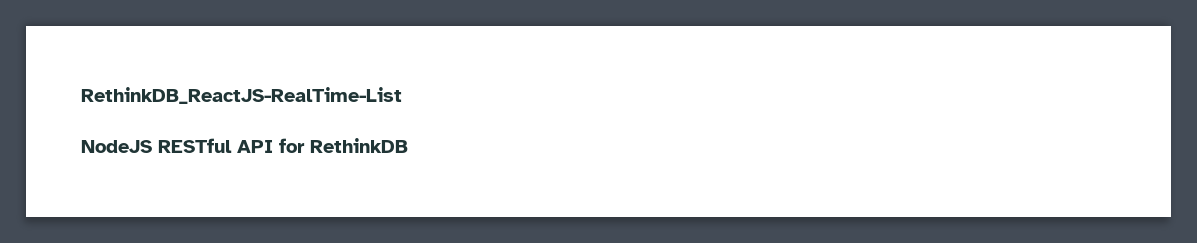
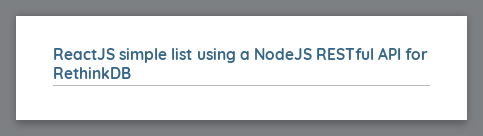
[81,87,402,104] RethinkDB_ReactJS-RealTime-List // -> [53,48,250,63] ReactJS simple list using a

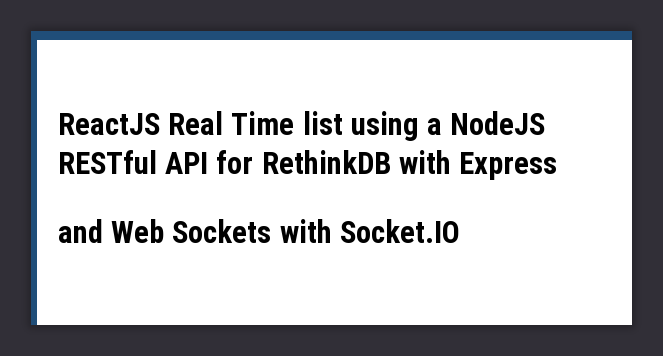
[119,48,168,63] simple -> [168,111,295,135] Real Time
(131, 73) none -> [398,150,558,180] [58,219,460,243] with Express // and Web Sockets with Socket.IO

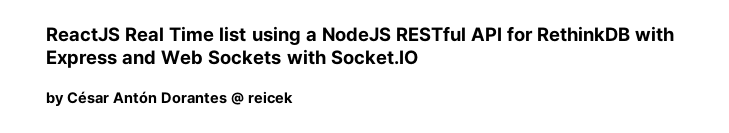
(558, 166) // -> (117, 59) none
(460, 231) none -> [46,91,294,106] // by César Antón Dorantes @ reicek

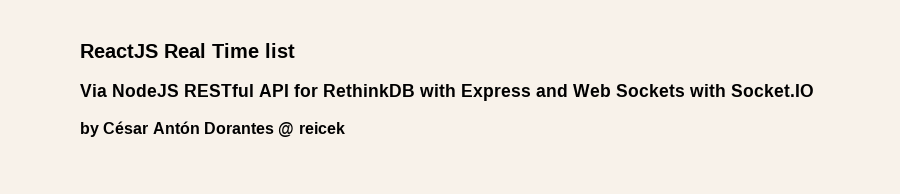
[251,26,317,45] using a -> [80,84,107,97] // Via

